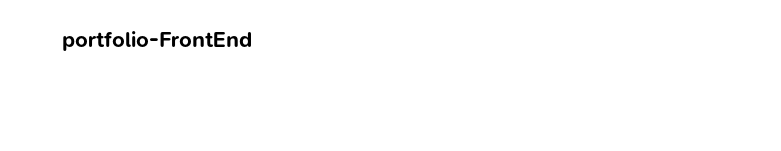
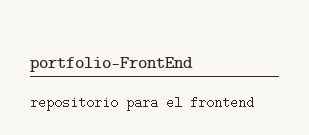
(252, 41) none -> [30,96,254,111] // repositorio para el frontend

